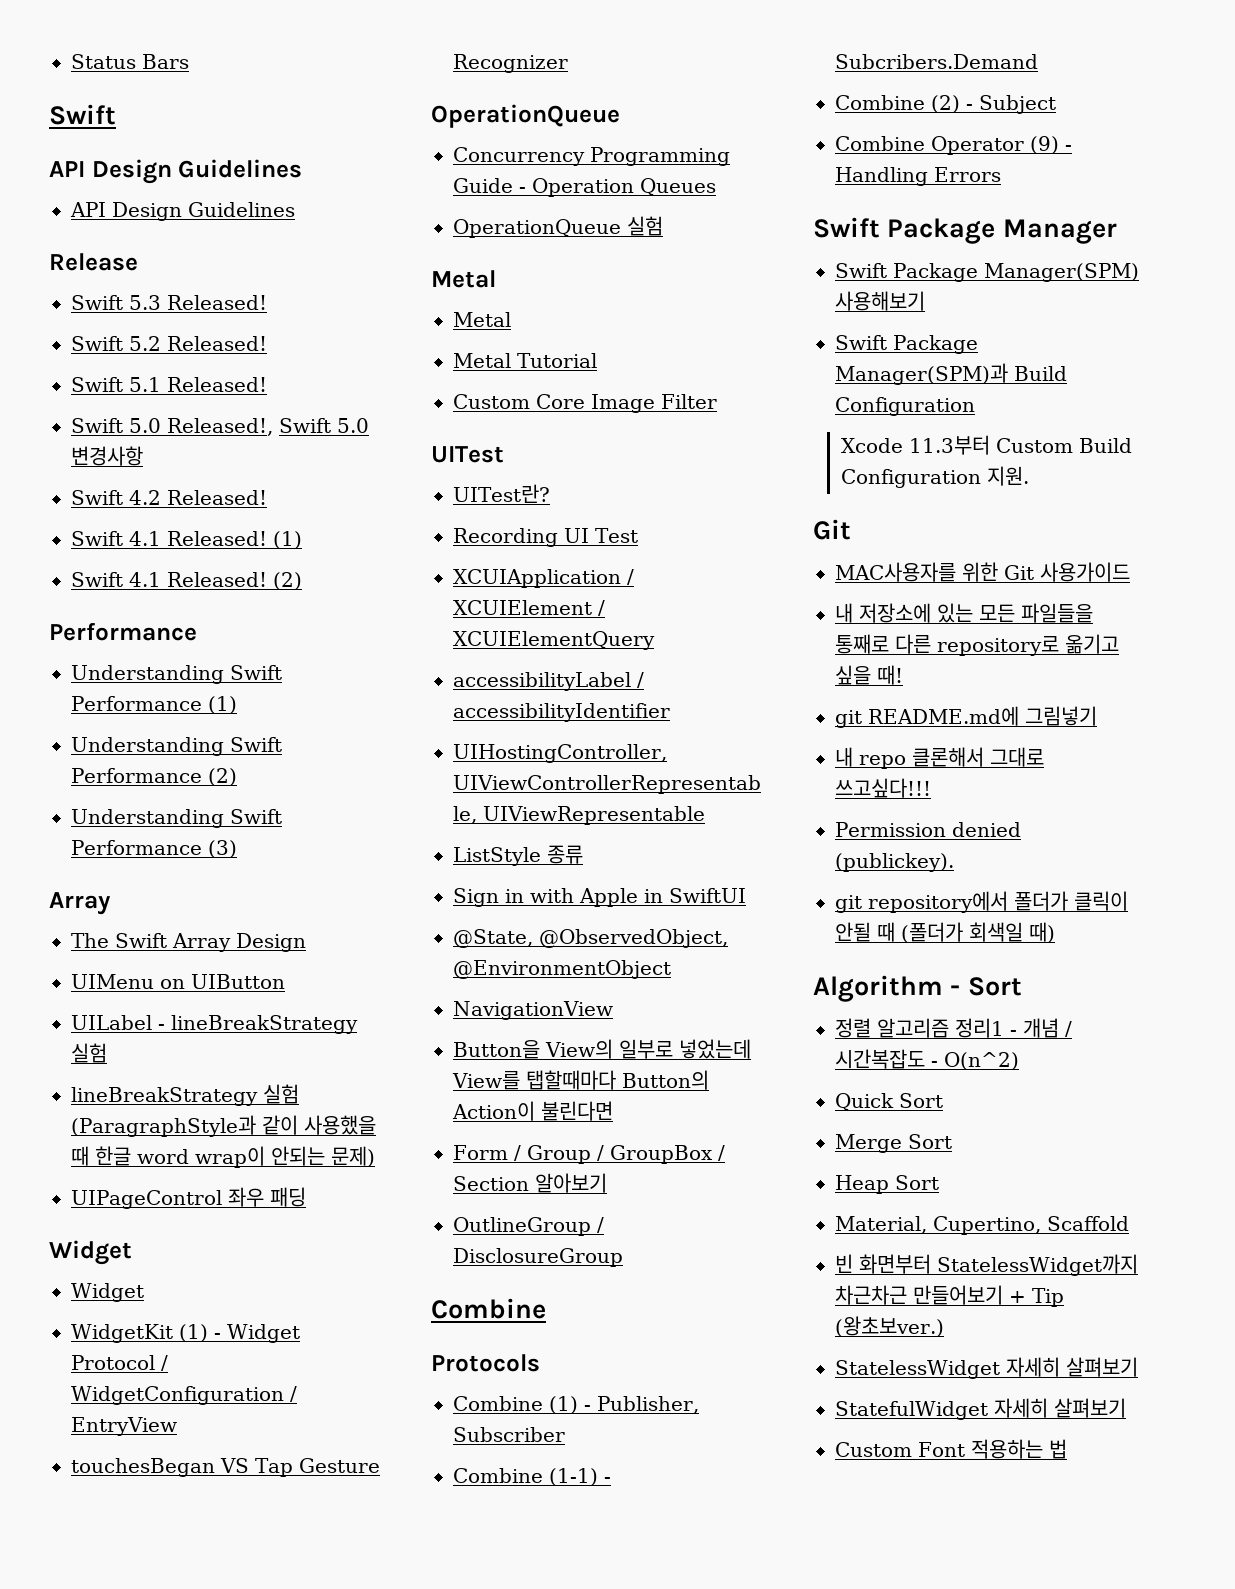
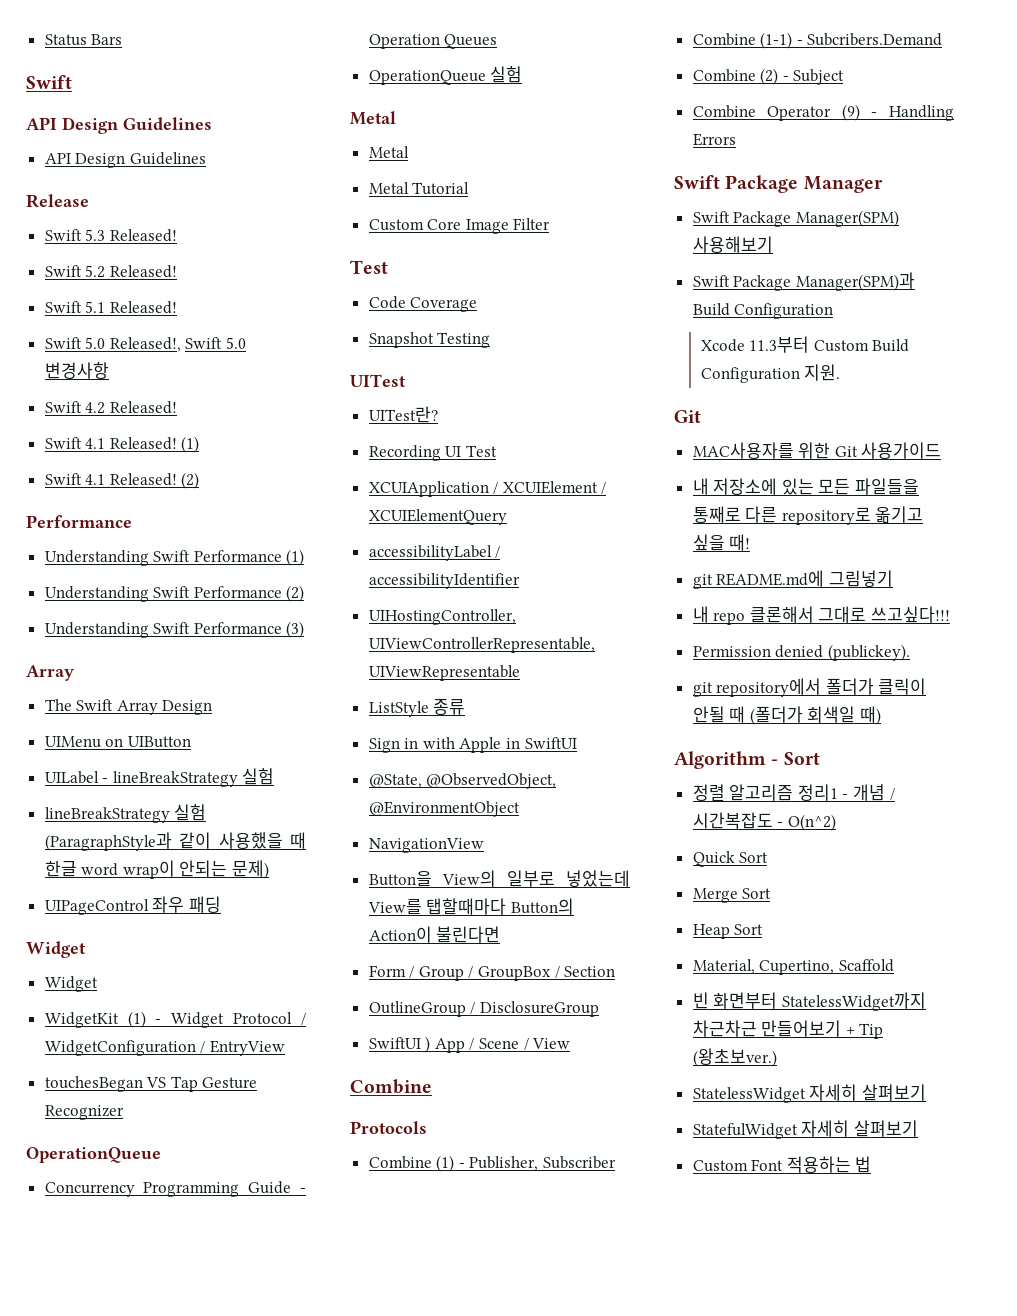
(717, 401) none -> [350,260,388,274] [368,296,478,312] [368,332,491,348] // Test // Code Coverage // Snapshot Testing
[535,1173,607,1193] 알아보기 -> (616, 971) none
(623, 1257) none -> [368,1036,571,1053] // SwiftUI ) App / Scene / View

